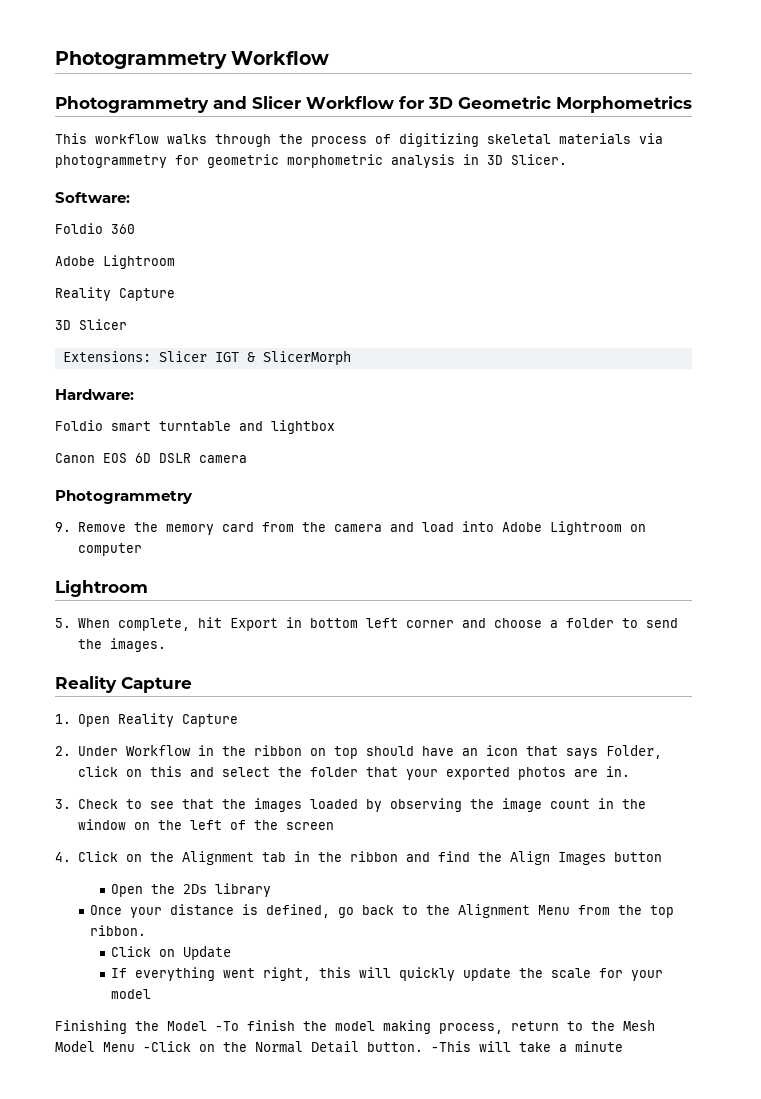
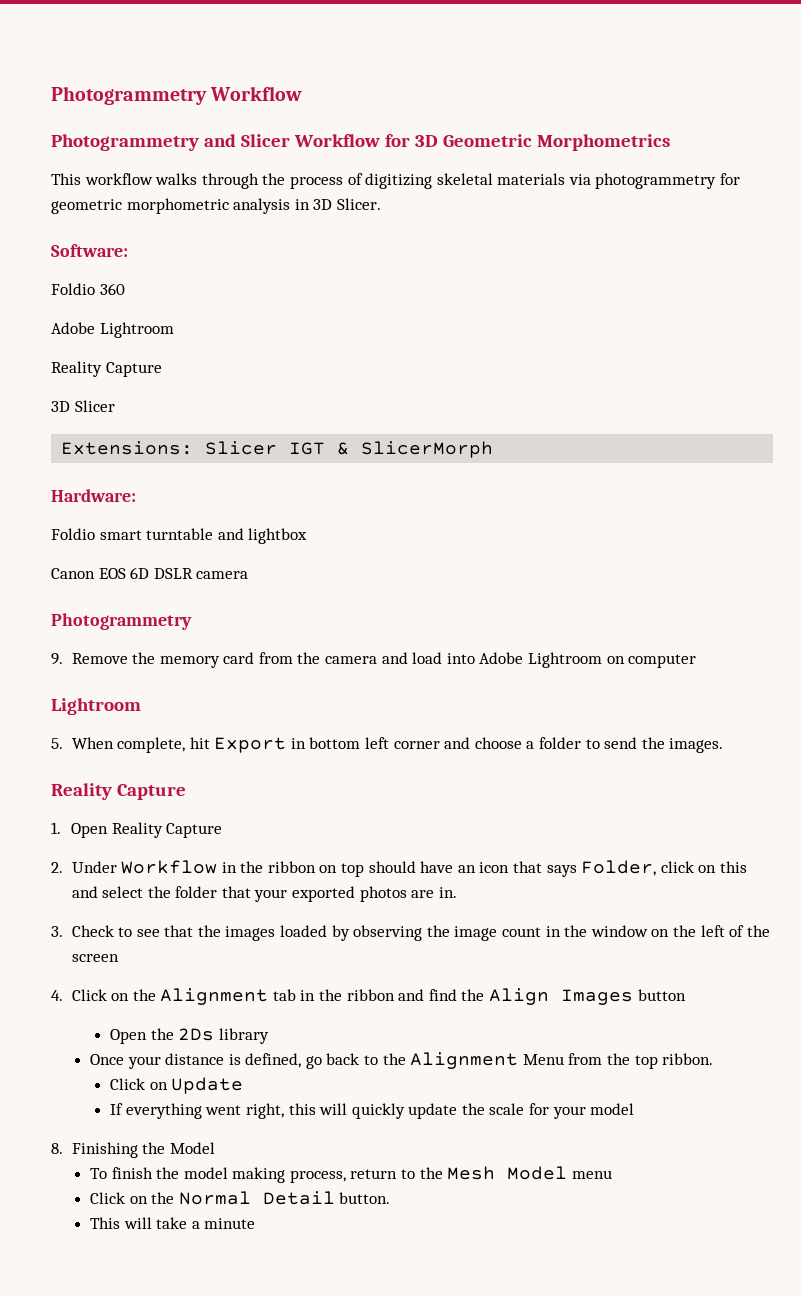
(152, 994) none -> [51,1143,63,1154] 8.
[215,1021,239,1031] -To -> [89,1168,107,1179] // To
[103,1041,191,1052] Menu -Click -> [571,1170,612,1179] [89,1192,125,1204] menu // Click
[431,1041,471,1052] -This -> [89,1217,120,1229] // This

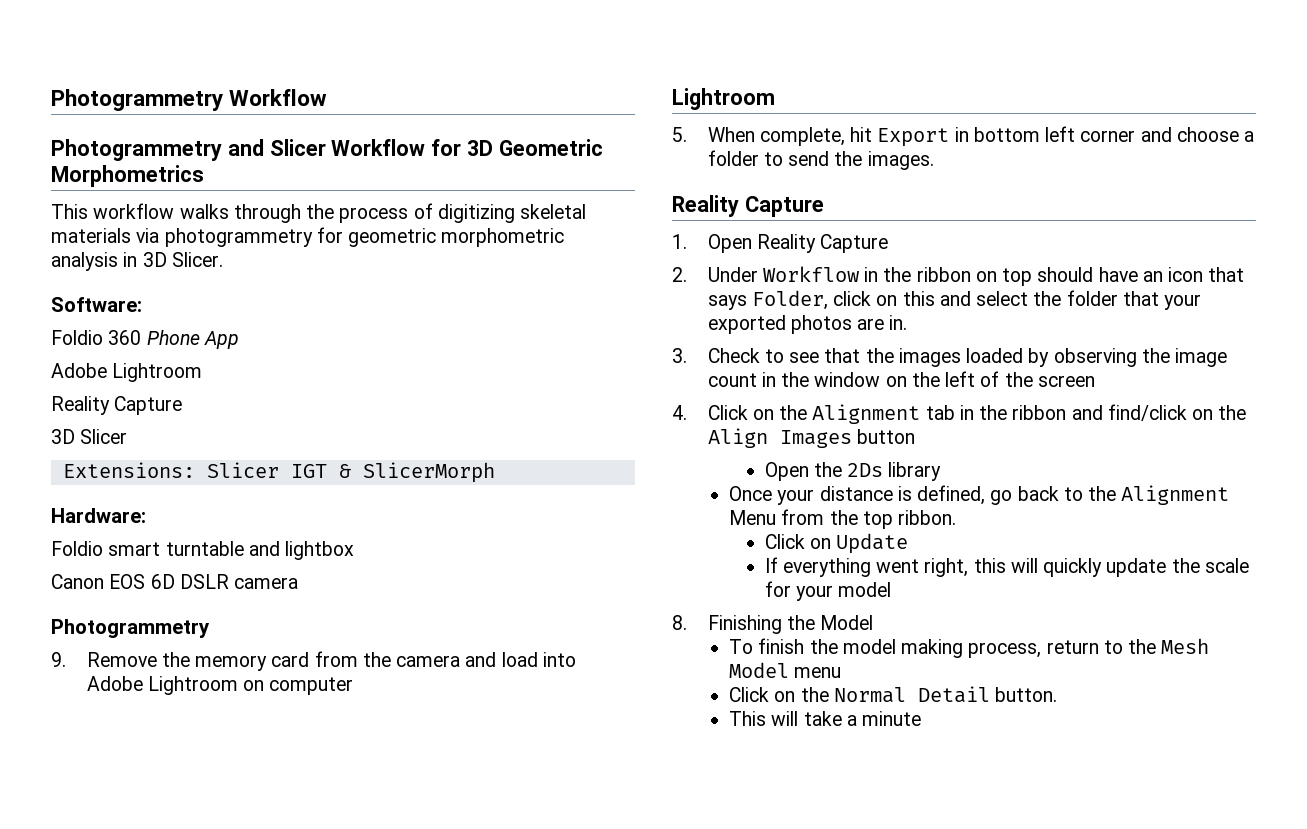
(125, 289) none -> [146,330,239,349] Phone App
[428,989,457,1001] find -> [1107,404,1214,421] find/click on

